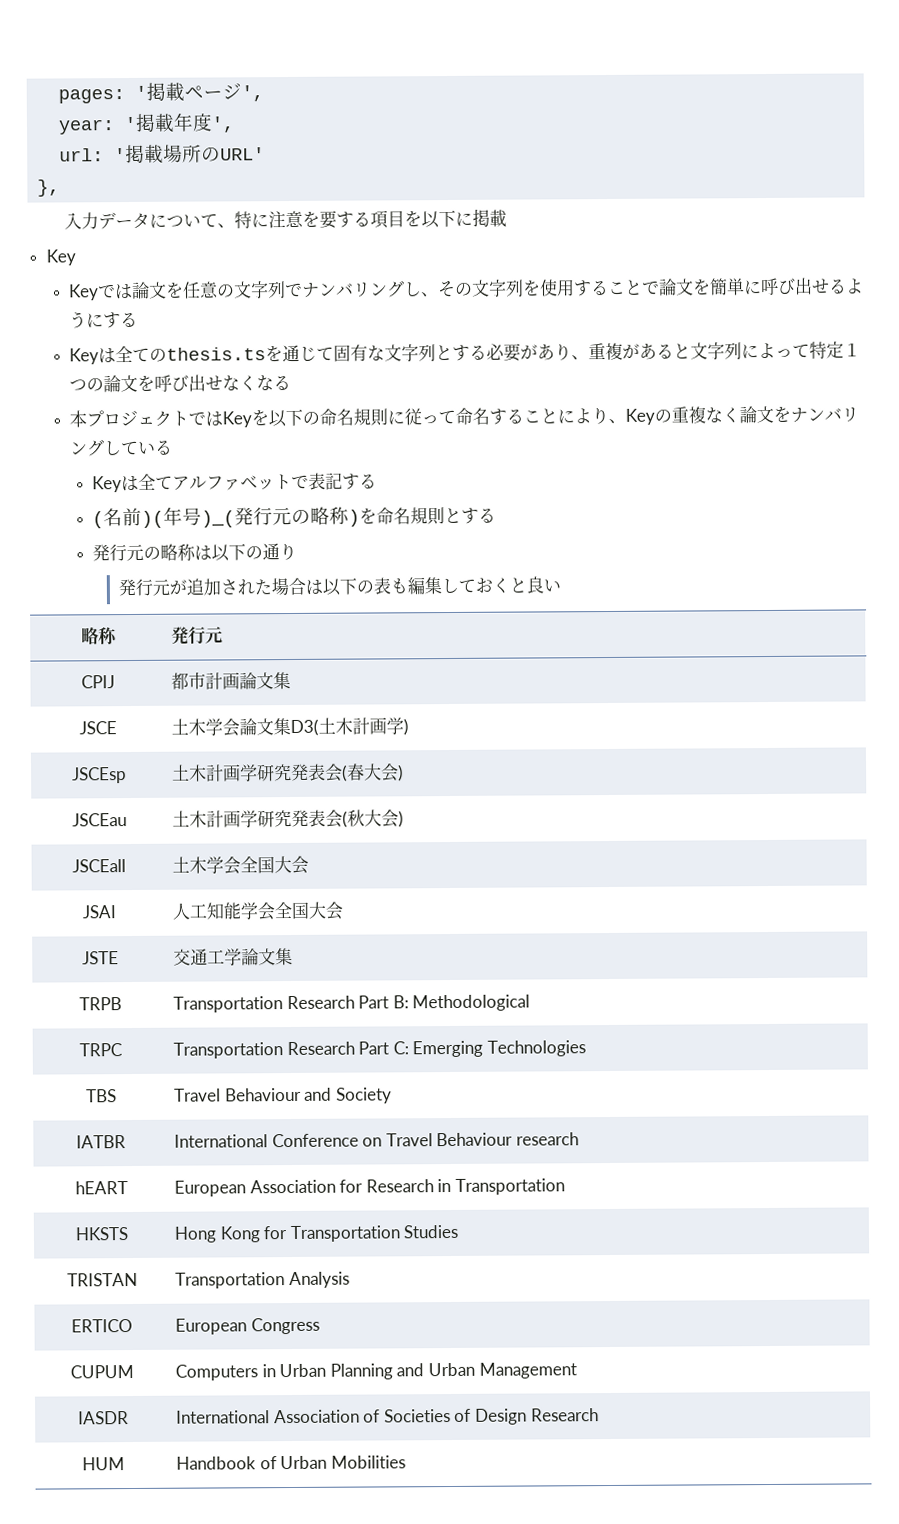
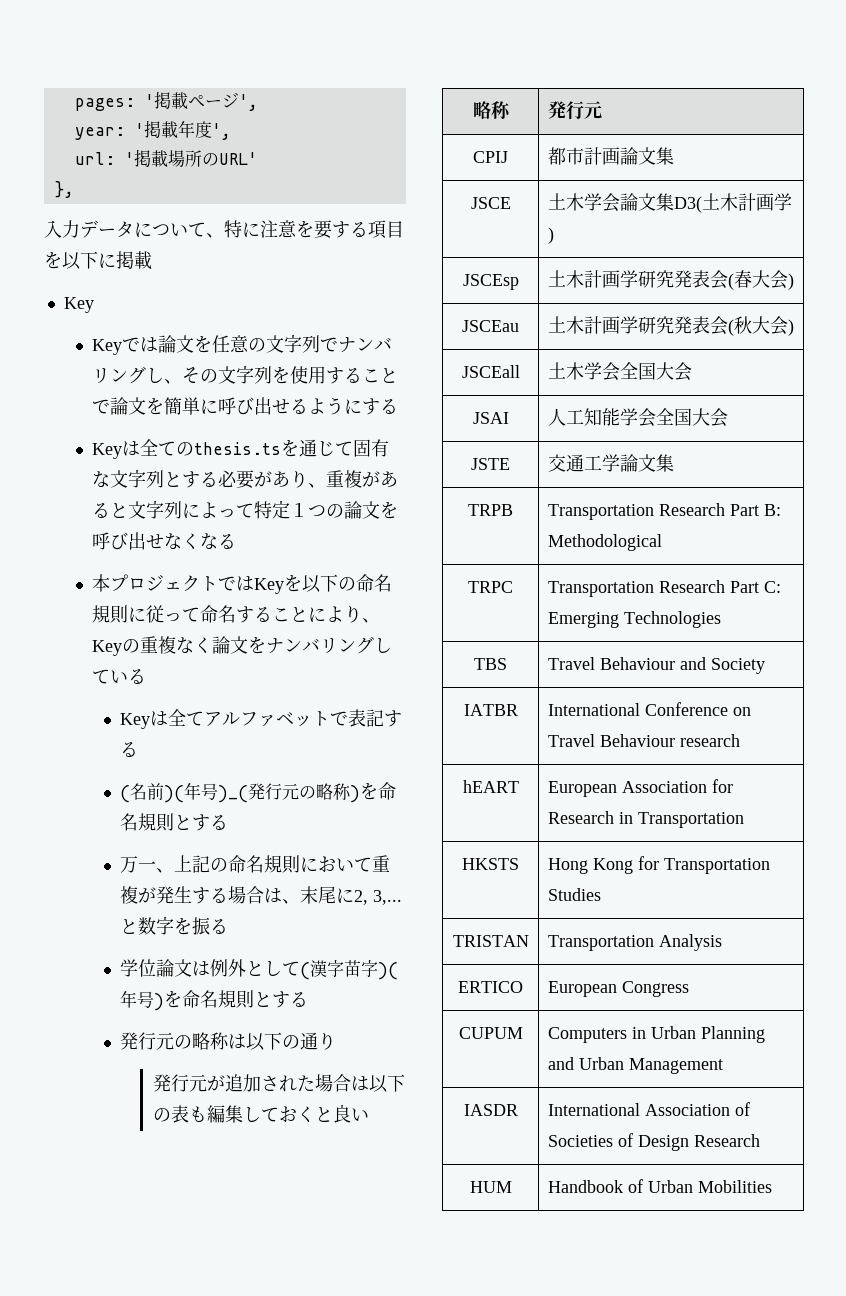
(497, 515) none -> [120,855,391,874] [120,886,403,905] [120,916,229,935] [120,959,399,980] [120,990,309,1011] // 万一、上記の命名規則において重複が発生する場合は、末尾に2, 3,...と数字を振る // 学位論文は例外として(漢字苗字)(年号)を命名規則とする

